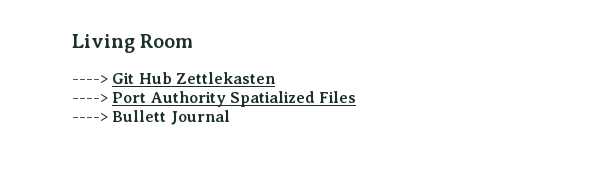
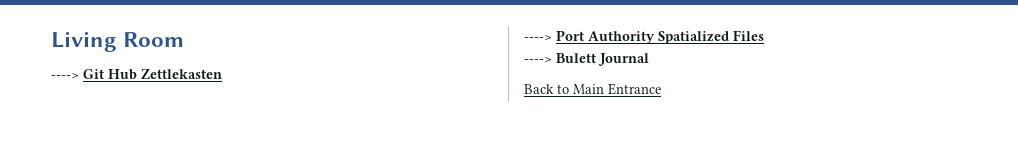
[112,110,167,122] Bullett -> [556,53,596,63] Bulett
(230, 117) none -> [524,83,661,95] // Back to Main Entrance

